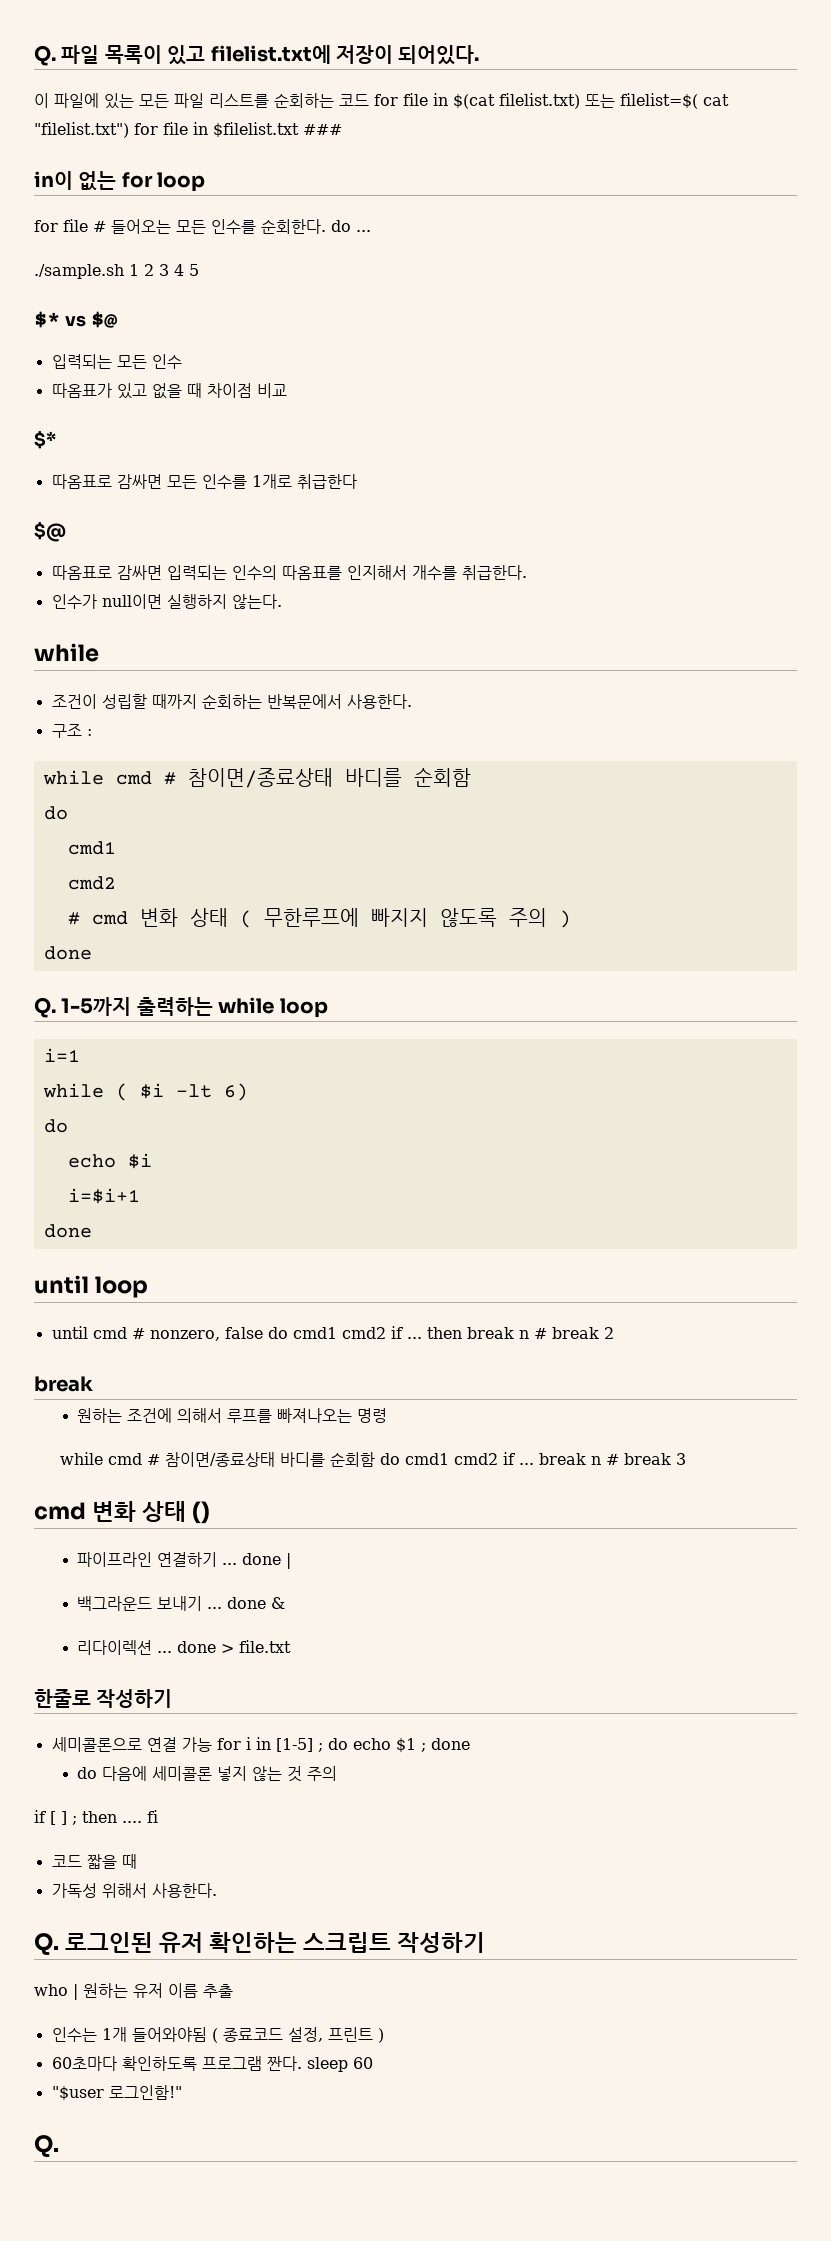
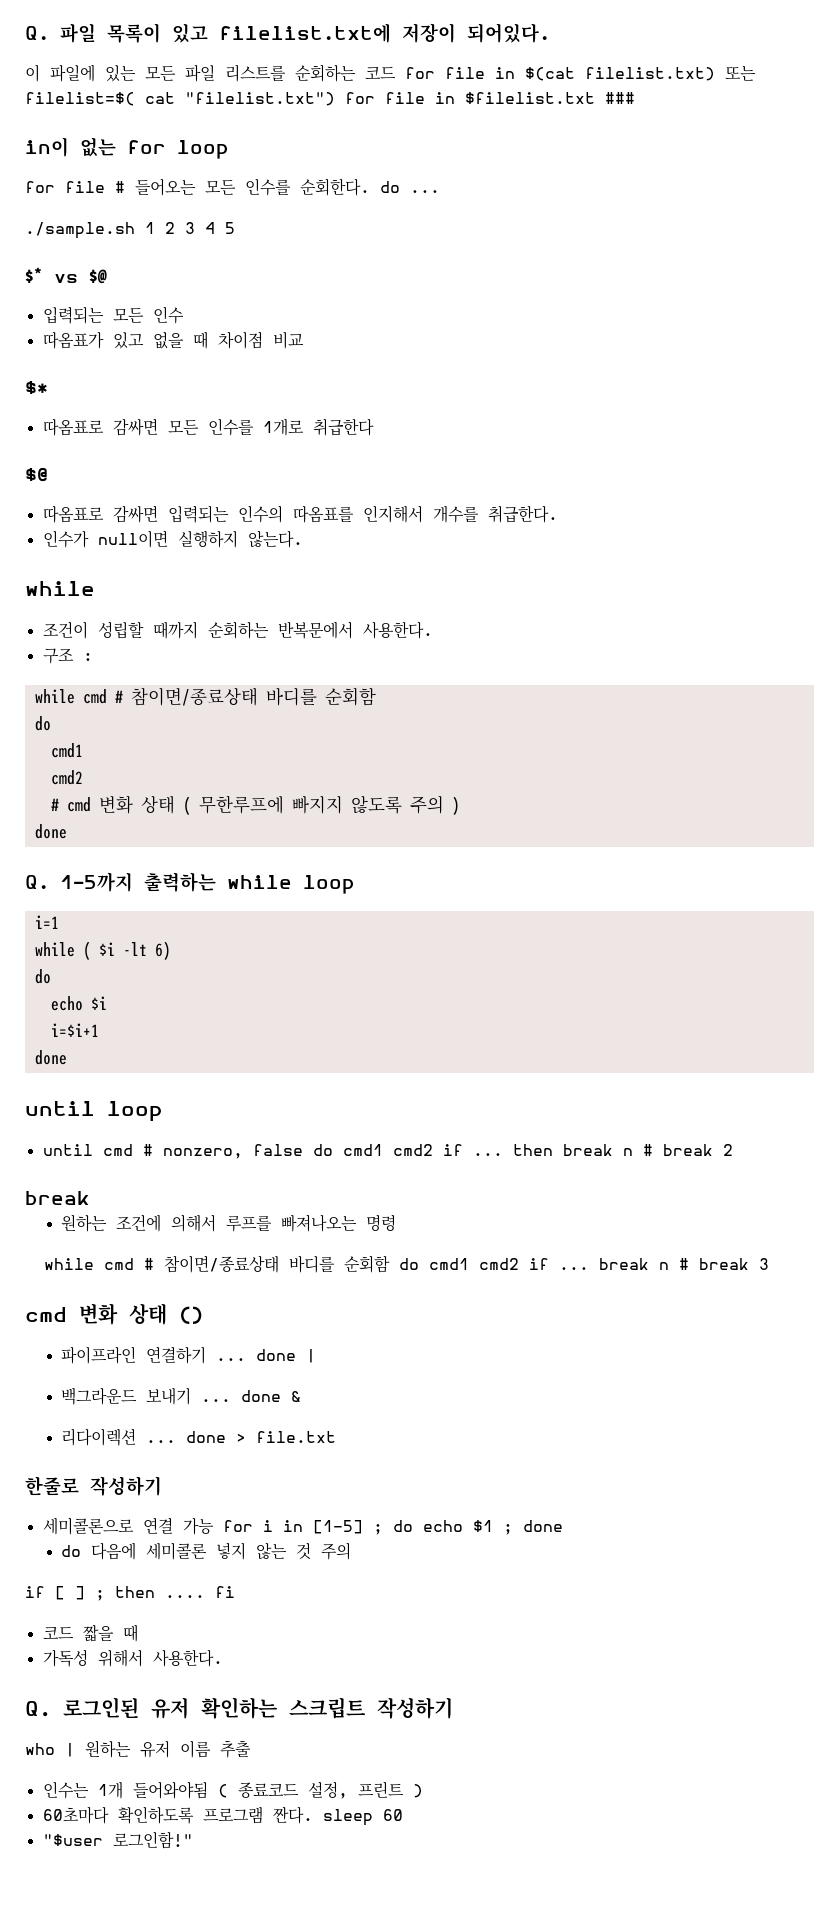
[34,2135,59,2157] // Q. -> (193, 1840) none

